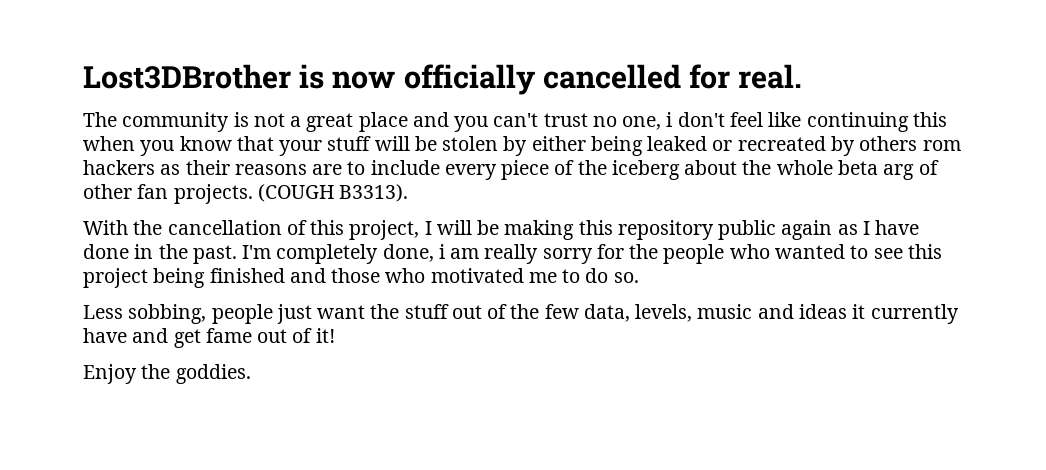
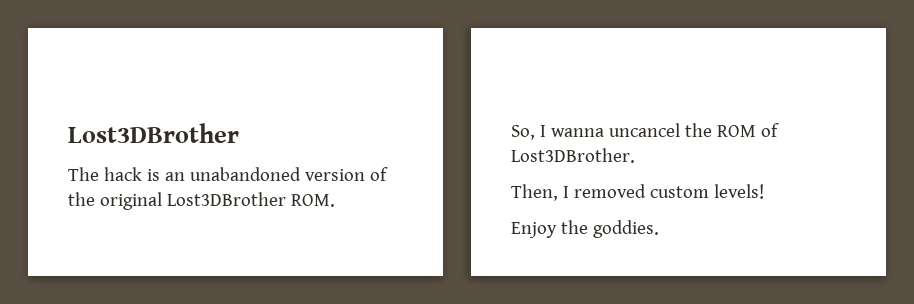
[83,64,803,95] [83,112,947,132] [83,136,961,156] [83,160,939,180] [83,184,409,204] [83,220,920,240] [83,244,942,264] [83,268,639,288] [83,304,959,324] [83,328,335,348] Lost3DBrother is now officially cancelled for real. // The community is not a great place and you can't trust no one, i don't feel like continuing this when you know that your stuff will be stolen by either being leaked or recreated by others rom hackers as their reasons are to include every piece of the iceberg about the whole beta arg of other fan projects. (COUGH B3313). // With the cancellation of this project, I will be making this repository public again as I have done in the past. I'm completely done, i am really sorry for the people who wanted to see this project being finished and those who motivated me to do so. // Less sobbing, people just want the stuff out of the few data, levels, music and ideas it currently have and get fame out of it! -> [68,123,239,143] [68,167,388,181] [68,192,335,210] [511,123,779,140] [511,148,635,163] [511,184,764,201] Lost3DBrother // The hack is an unabandoned version of the original Lost3DBrother ROM. // So, I wanna uncancel the ROM of Lost3DBrother. // Then, I removed custom levels!

